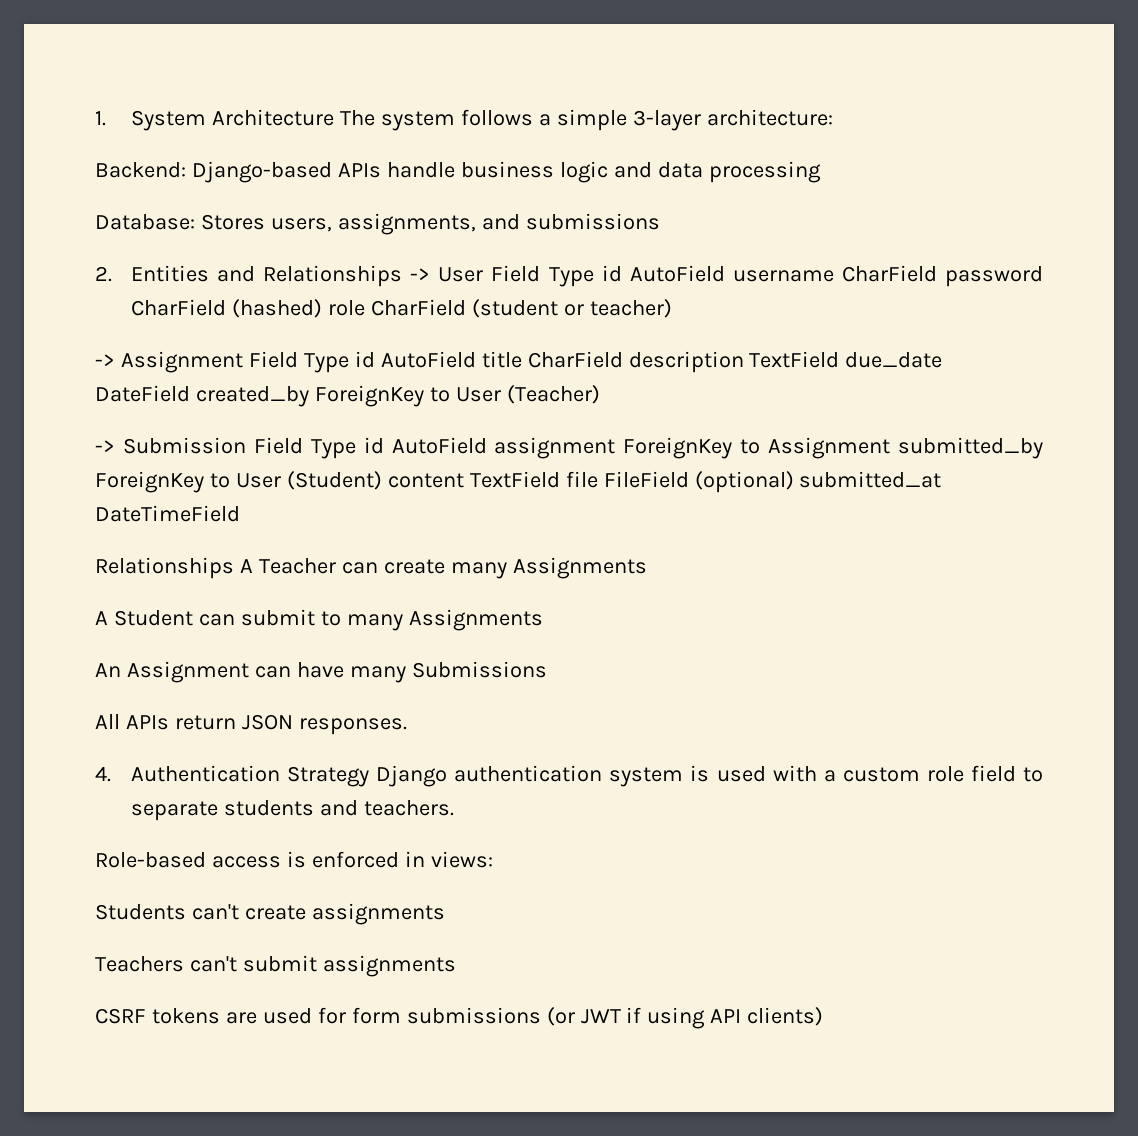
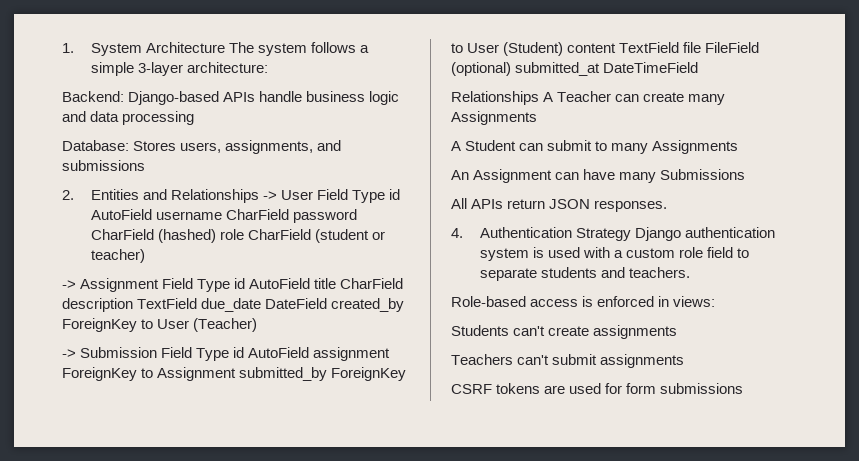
[546,1007,824,1029] (or JWT if using API clients) -> (744, 388) none

